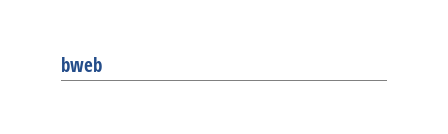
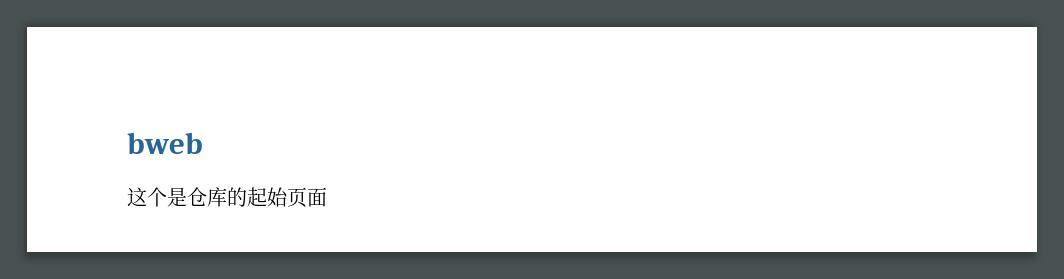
(102, 64) none -> [127,187,327,207] // 这个是仓库的起始页面

